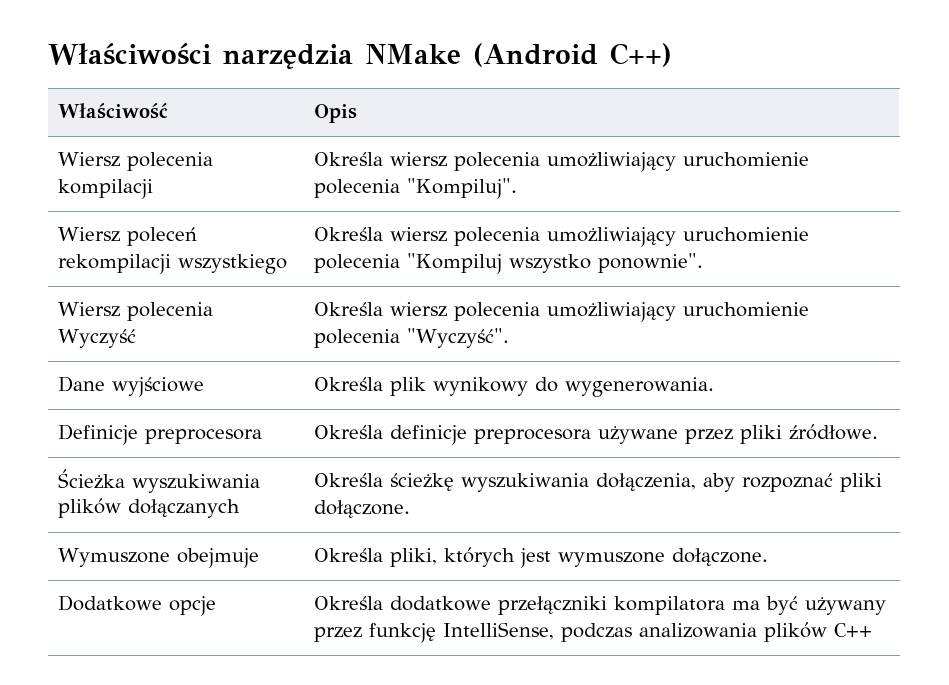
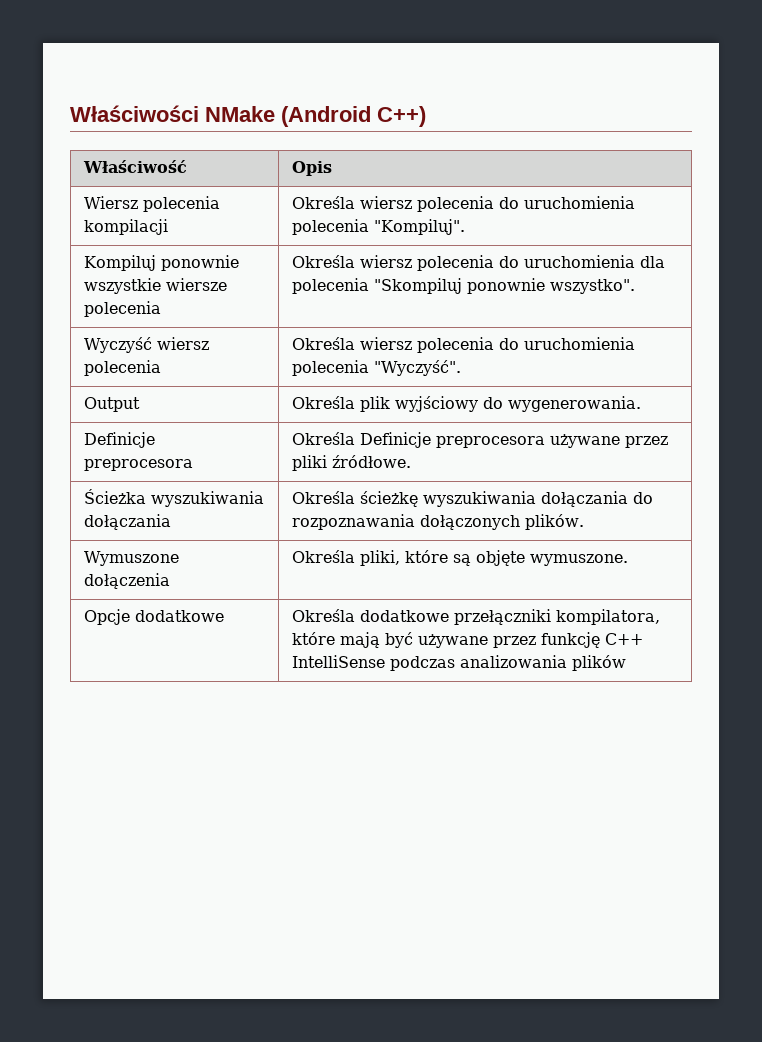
[222,44,353,69] narzędzia -> (199, 113) none
[547,152,810,172] umożliwiający uruchomienie -> [498,196,635,209] do uruchomienia
[58,227,198,246] [58,254,288,274] [314,227,810,247] [314,253,704,274] [58,302,214,321] [58,329,137,348] [314,302,810,322] Wiersz poleceń rekompilacji wszystkiego | Określa wiersz polecenia umożliwiający uruchomienie polecenia "Kompiluj wszystko ponownie". // Wiersz polecenia Wyczyść | Określa wiersz polecenia umożliwiający uruchomienie -> [83,255,239,271] [83,278,227,294] [83,301,161,317] [291,255,665,271] [291,278,635,294] [83,337,209,353] [83,360,161,376] [291,337,635,353] Kompiluj ponownie wszystkie wiersze polecenia | Określa wiersz polecenia do uruchomienia dla polecenia "Skompiluj ponownie wszystko". // Wyczyść wiersz polecenia | Określa wiersz polecenia do uruchomienia
[58,376,205,397] Dane wyjściowe -> [83,397,140,412] Output
[433,377,529,396] wynikowy -> [394,396,478,412] wyjściowy
[390,425,468,445] definicje -> [359,432,431,448] Definicje
[58,498,241,518] plików dołączanych -> [83,514,171,530] dołączania
[596,473,883,492] [314,500,411,518] dołączenia, aby rozpoznać pliki dołączone. -> [540,491,653,507] [291,514,584,530] dołączania do rozpoznawania dołączonych plików.
[177,548,260,568] obejmuje -> [83,573,170,589] dołączenia
[444,547,769,568] [58,595,217,616] [314,596,887,615] [314,622,555,643] których jest wymuszone dołączone. // Dodatkowe opcje | Określa dodatkowe przełączniki kompilatora ma być używany przez funkcję IntelliSense, -> [404,550,628,566] [83,609,224,625] [291,609,660,625] [291,632,643,648] [291,655,385,668] które są objęte wymuszone. // Opcje dodatkowe | Określa dodatkowe przełączniki kompilatora, które mają być używane przez funkcję C++ IntelliSense
[834,623,873,637] C++ -> (626, 663) none

